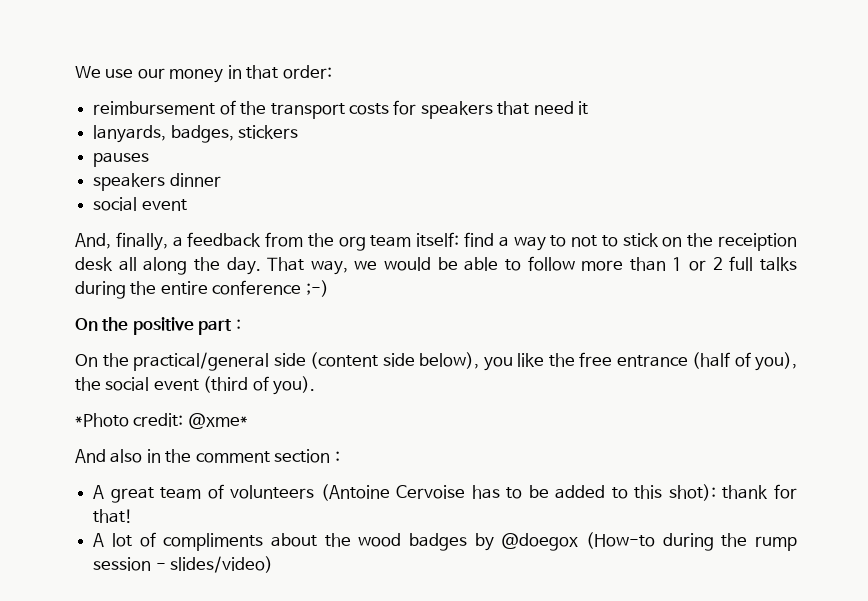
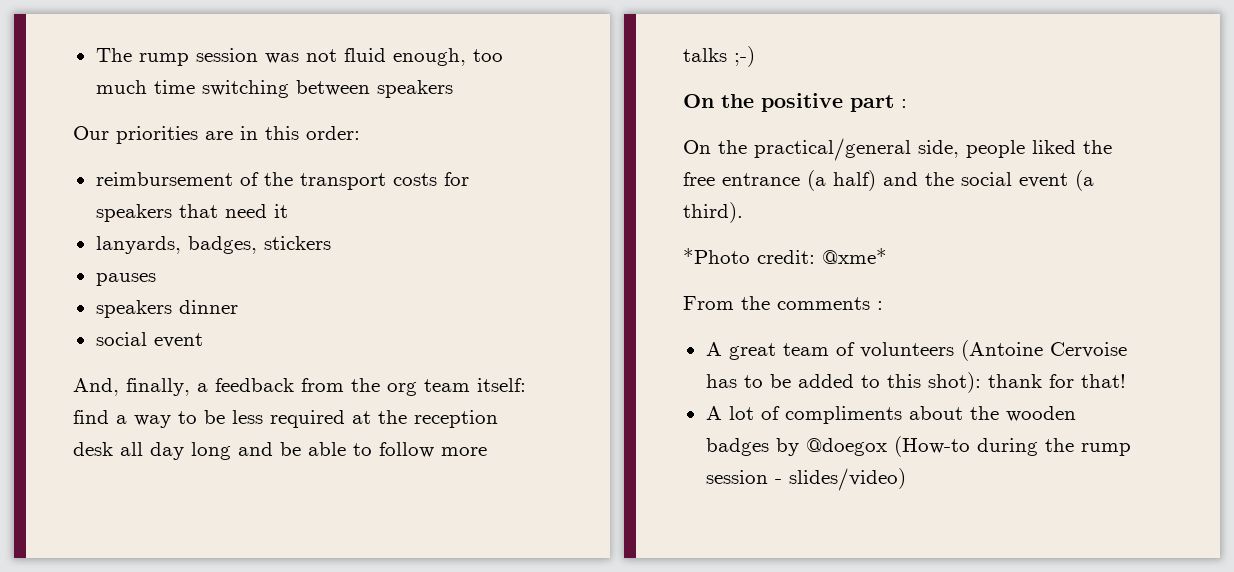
[75,65,279,83] We use our money in that -> [95,48,503,66] [95,80,453,98] [73,126,299,144] The rump session was not fluid enough, too much time switching between speakers // Our priorities are in this
[571,233,798,251] [75,257,432,275] not to stick on the receiption desk all along the day. That way, we would -> [204,410,498,428] [73,442,273,460] be less required at the reception desk all day long and
[629,256,798,271] [75,280,302,299] than 1 or 2 full talks during the entire conference -> [683,48,727,62] talks
[273,352,797,371] [75,376,316,395] [75,413,248,429] [75,449,331,463] side (content side below), you like the free entrance (half of you), the social event (third of you). // *Photo credit: @xme* // And also in the comment section -> [918,140,1112,158] [683,170,1094,191] [683,202,743,223] [683,248,887,264] [683,296,870,310] side, people liked the free entrance (a half) and the social event (a third). // *Photo credit: @xme* // From the comments
[358,533,402,547] wood -> [1005,406,1076,422] wooden

